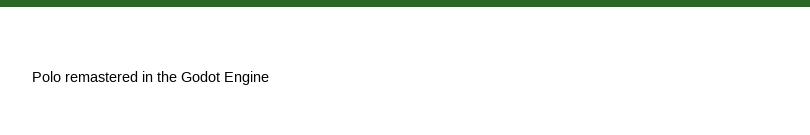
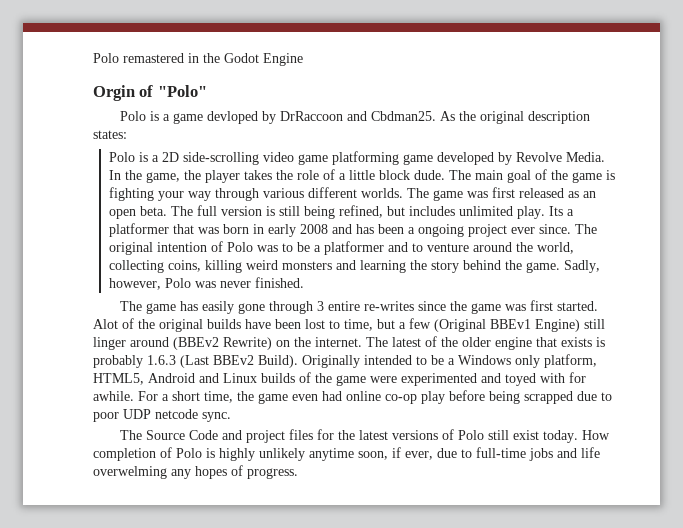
(269, 78) none -> [93,85,207,101] [120,111,591,124] [93,130,127,139] [108,151,605,165] [108,169,615,183] [108,187,596,201] [108,205,574,219] [108,223,597,237] [108,241,574,255] [108,260,600,273] [108,277,304,290] [120,300,599,314] [93,318,605,332] [93,336,605,350] [93,354,597,368] [93,372,586,386] [93,390,612,404] [93,409,231,422] [120,429,611,443] [93,447,600,461] [93,465,298,479] // Orgin of "Polo" // Polo is a game devloped by DrRaccoon and Cbdman25. As the original description states: // Polo is a 2D side-scrolling video game platforming game developed by Revolve Media. In the game, the player takes the role of a little block dude. The main goal of the game is fighting your way through various different worlds. The game was first released as an open beta. The full version is still being refined, but includes unlimited play. Its a platformer that was born in early 2008 and has been a ongoing project ever since. The original intention of Polo was to be a platformer and to venture around the world, collecting coins, killing weird monsters and learning the story behind the game. Sadly, however, Polo was never finished. // The game has easily gone through 3 entire re-writes since the game was first started. Alot of the original builds have been lost to time, but a few (Original BBEv1 Engine) still linger around (BBEv2 Rewrite) on the internet. The latest of the older engine that exists is probably 1.6.3 (Last BBEv2 Build). Originally intended to be a Windows only platform, HTML5, Android and Linux builds of the game were experimented and toyed with for awhile. For a short time, the game even had online co-op play before being scrapped due to poor UDP netcode sync. // The Source Code and project files for the latest versions of Polo still exist today. How completion of Polo is highly unlikely anytime soon, if ever, due to full-time jobs and life overwelming any hopes of progress.

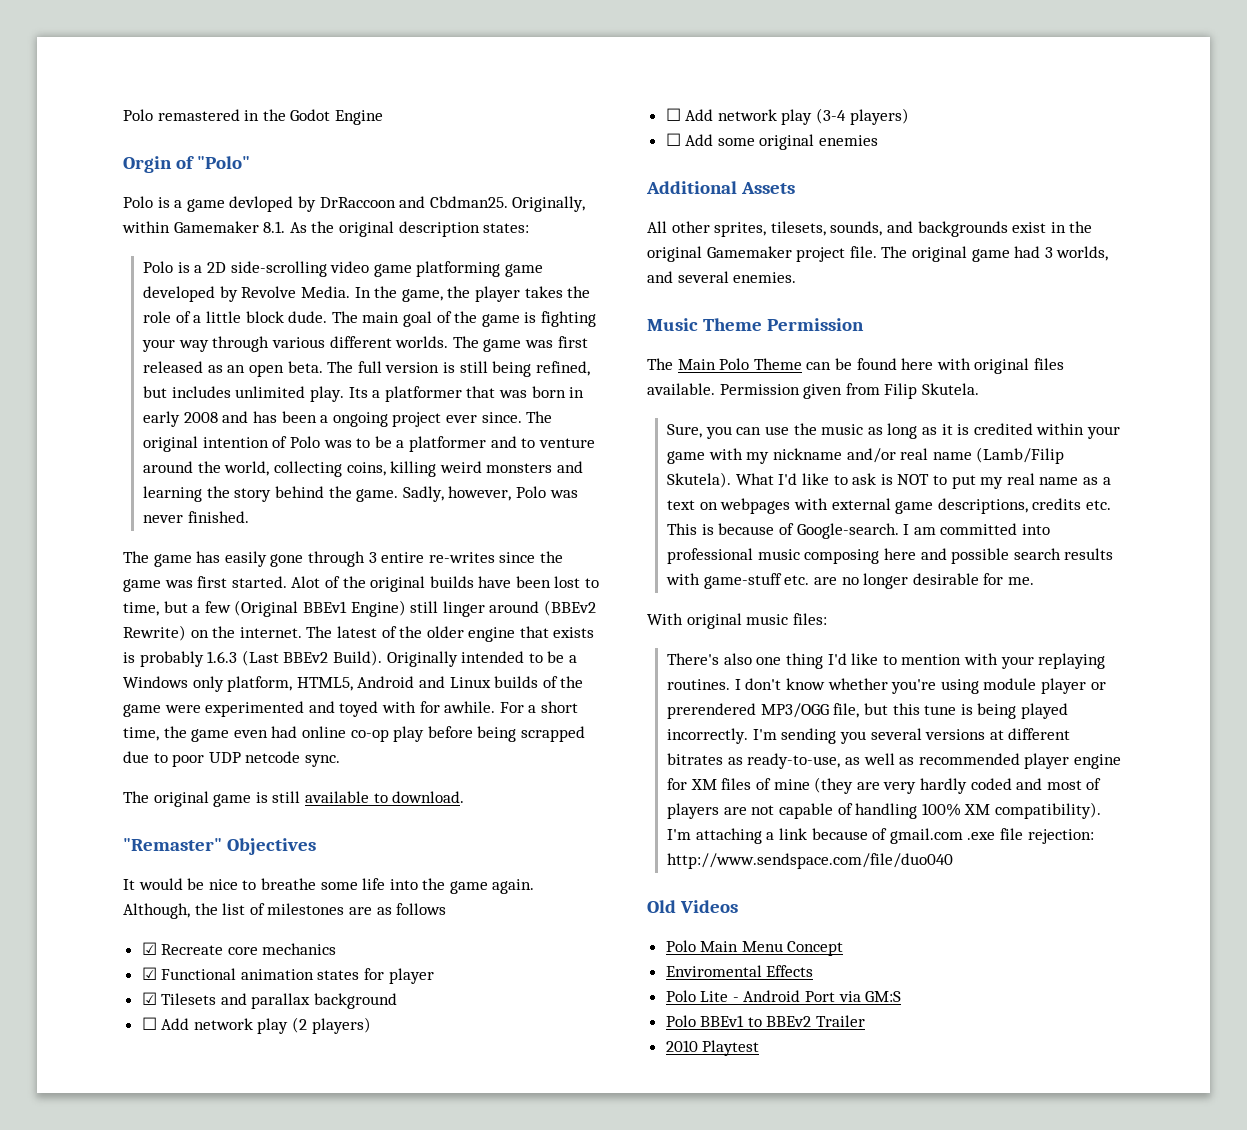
(437, 116) none -> [512,196,586,212] [122,221,286,233] Originally, within Gamemaker 8.1.
[146,429,611,443] [93,447,600,461] [93,465,298,479] Source Code and project files for the latest versions of Polo still exist today. How completion of Polo is highly unlikely anytime soon, if ever, due to full-time jobs and life overwelming any hopes of progress. -> [153,791,465,807] [123,838,316,855] [123,878,535,894] [123,903,447,919] [141,942,337,955] [141,967,434,984] [141,992,398,1009] [141,1017,371,1034] [665,108,909,125] [665,133,879,150] [646,181,795,194] [647,221,1093,237] [647,246,1109,262] [647,271,797,283] [647,318,864,331] [647,358,1064,374] [647,383,979,399] [667,423,1120,439] [667,447,1065,464] [667,472,1111,489] [667,498,1112,514] [667,523,1051,539] [667,548,1114,564] [666,573,1035,589] [647,613,827,629] [667,653,1106,669] [667,678,1106,694] [667,703,1069,719] [667,728,1071,744] [667,753,1122,769] [667,777,1102,794] [667,802,1102,819] [667,828,1094,844] [667,853,954,869] [647,900,738,913] [665,940,844,956] [665,965,814,977] [665,990,902,1002] [665,1015,866,1027] [665,1040,760,1056] original game is still available to download. // "Remaster" Objectives // It would be nice to breathe some life into the game again. Although, the list of milestones are as follows // ☑ Recreate core mechanics // ☑ Functional animation states for player // ☑ Tilesets and parallax background // ☐ Add network play (2 players) // ☐ Add network play (3-4 players) // ☐ Add some original enemies // Additional Assets // All other sprites, tilesets, sounds, and backgrounds exist in the original Gamemaker project file. The original game had 3 worlds, and several enemies. // Music Theme Permission // The Main Polo Theme can be found here with original files available. Permission given from Filip Skutela. // Sure, you can use the music as long as it is credited within your game with my nickname and/or real name (Lamb/Filip Skutela). What I'd like to ask is NOT to put my real name as a text on webpages with external game descriptions, credits etc. This is because of Google-search. I am committed into professional music composing here and possible search results with game-stuff etc. are no longer desirable for me. // With original music files: // There's also one thing I'd like to mention with your replaying routines. I don't know whether you're using module player or prerendered MP3/OGG file, but this tune is being played incorrectly. I'm sending you several versions at different bitrates as ready-to-use, as well as recommended player engine for XM files of mine (they are very hardly coded and most of players are not capable of handling 100% XM compatibility). I'm attaching a link because of gmail.com .exe file rejection: http://www.sendspace.com/file/duo040 // Old Videos // Polo Main Menu Concept // Enviromental Effects // Polo Lite - Android Port via GM:S // Polo BBEv1 to BBEv2 Trailer // 2010 Playtest

